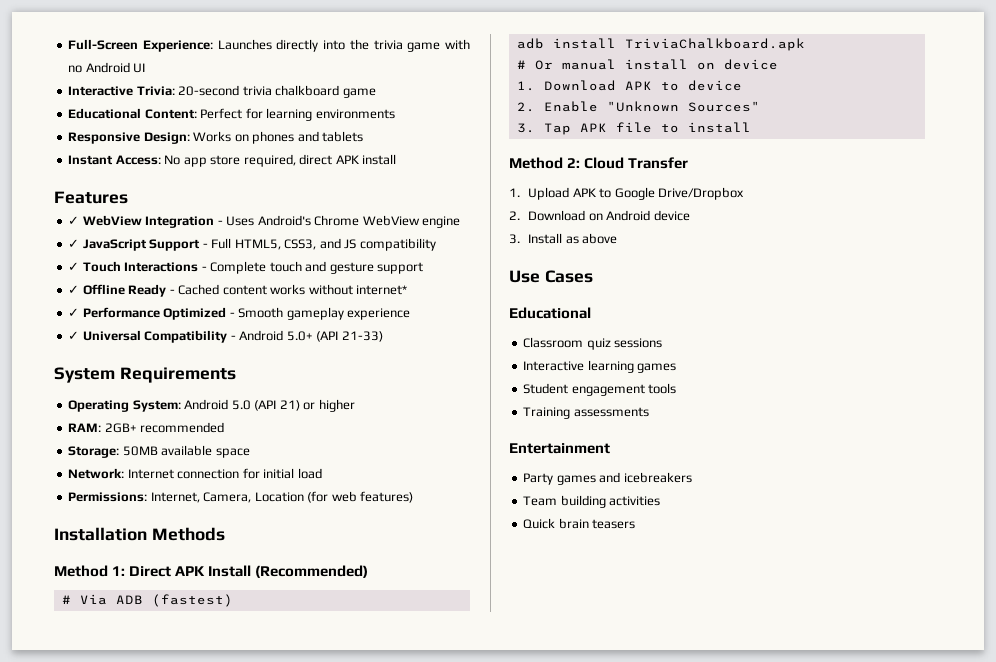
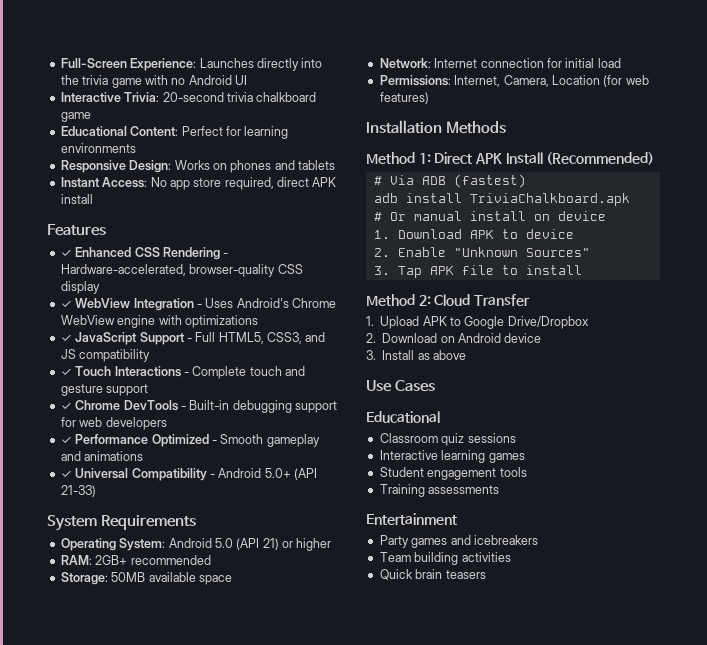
(128, 197) none -> [60,247,229,260] [60,264,303,277] [60,281,100,294] // ✓ Enhanced CSS Rendering - Hardware-accelerated, browser-quality CSS display
(461, 222) none -> [158,315,258,328] with optimizations
[82,284,408,297] Offline Ready - Cached content works without internet* -> [75,400,337,413] [60,417,167,430] Chrome DevTools - Built-in debugging support for web developers
[347,308,411,320] experience -> [60,451,144,461] and animations

